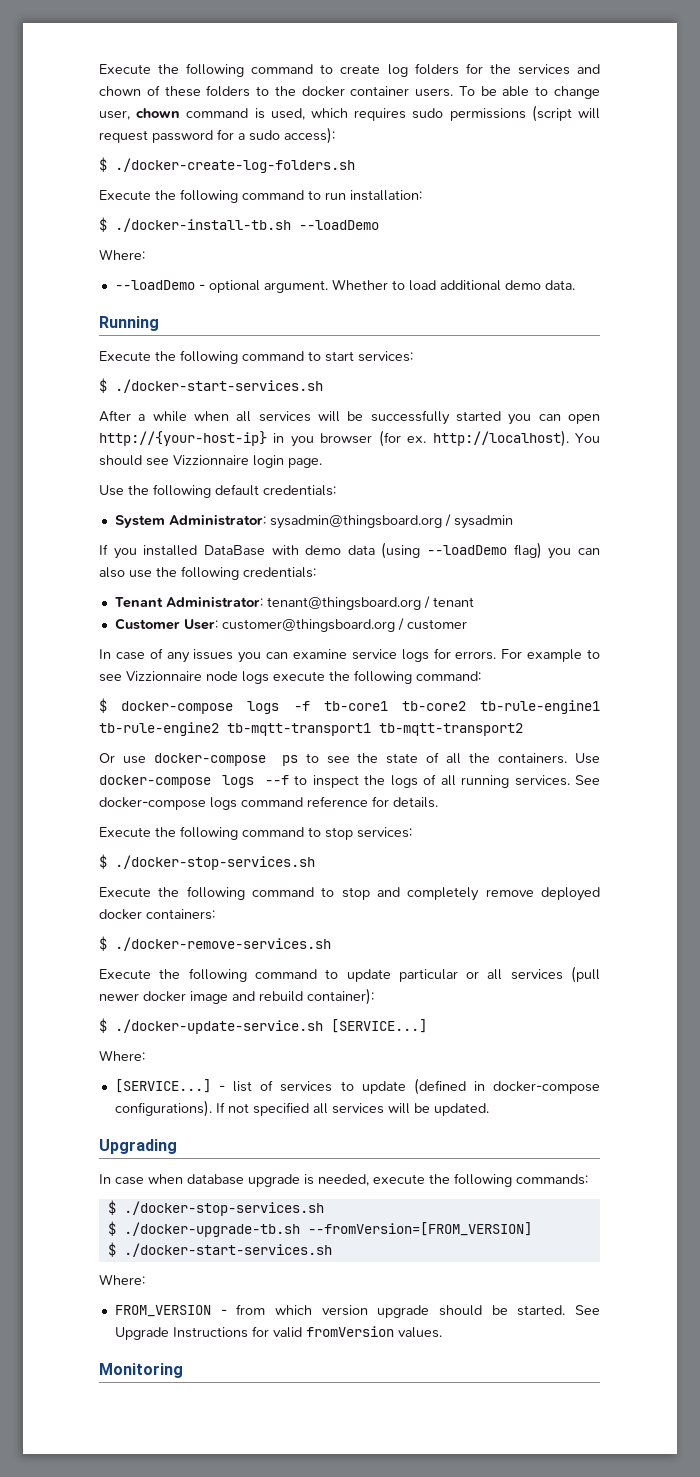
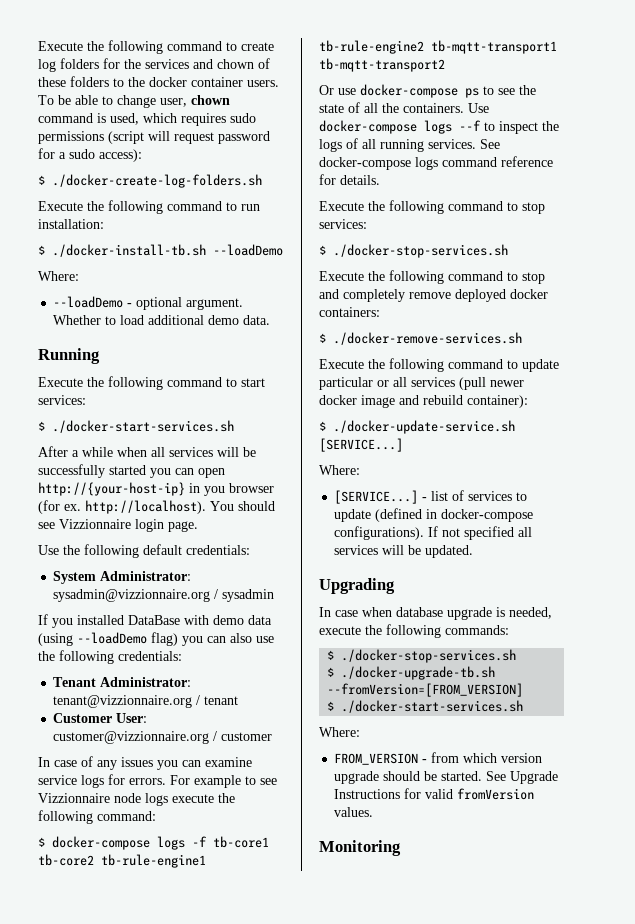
[269,515,442,529] sysadmin@thingsboard.org -> [53,589,211,602] sysadmin@vizzionnaire.org
[266,597,421,610] tenant@thingsboard.org -> [53,695,193,708] tenant@vizzionnaire.org
[221,619,395,632] customer@thingsboard.org -> [53,731,210,744] customer@vizzionnaire.org

